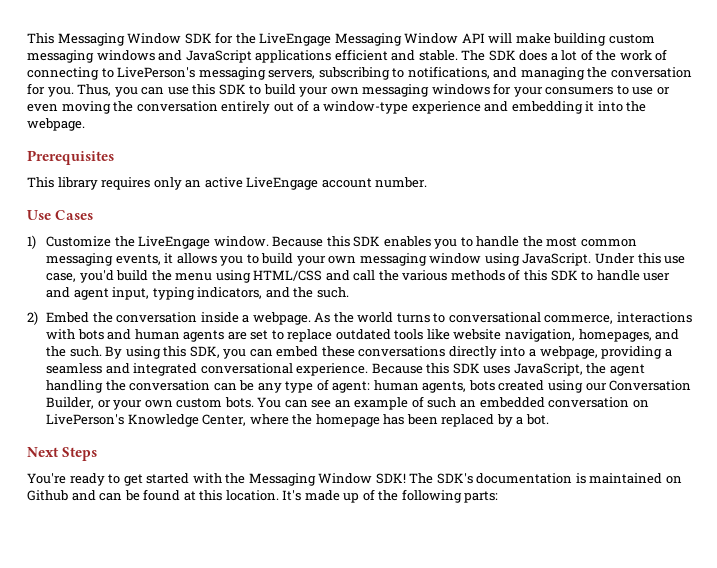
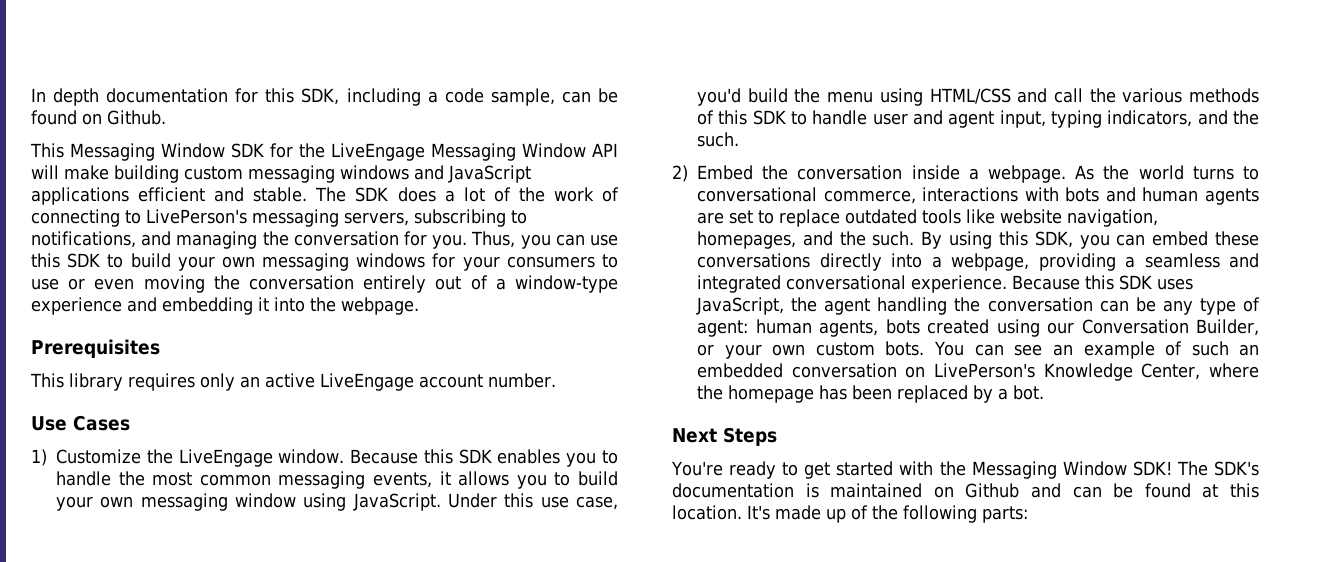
(27, 38) none -> [31,88,618,106] [31,110,166,125] In depth documentation for this SDK, including a code sample, can be found on Github. //

